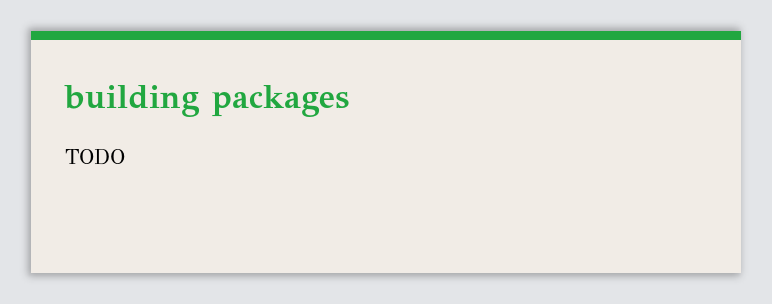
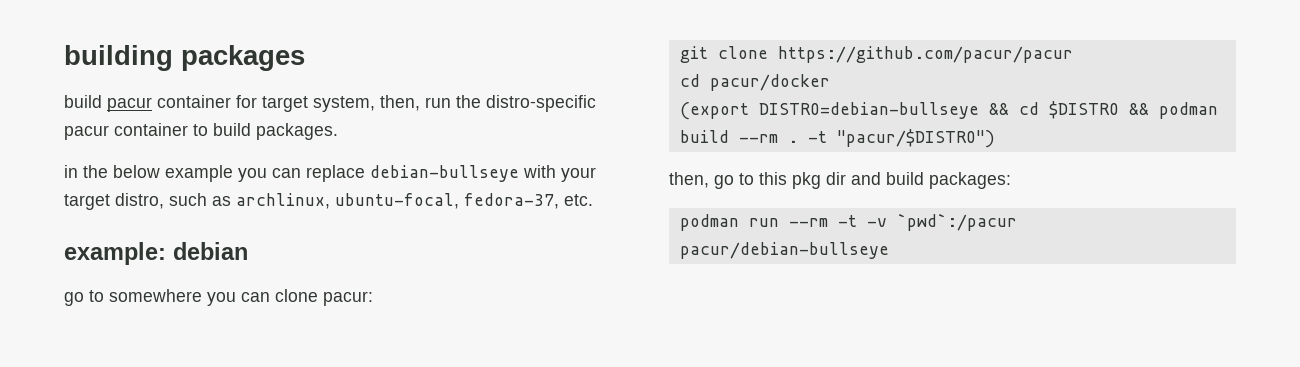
[65,148,125,165] TODO -> [64,95,596,112] [64,123,338,140] [64,165,596,182] [64,193,593,210] [64,242,248,265] [64,289,373,306] [679,46,1073,63] [679,74,830,91] [679,101,1218,120] [679,129,995,148] [669,172,1011,189] [679,214,1017,231] [679,242,889,259] build pacur container for target system, then, run the distro-specific pacur container to build packages. // in the below example you can replace debian-bullseye with your target distro, such as archlinux, ubuntu-focal, fedora-37, etc. // example: debian // go to somewhere you can clone pacur: // git clone https://github.com/pacur/pacur // cd pacur/docker // (export DISTRO=debian-bullseye && cd $DISTRO && podman build --rm . -t "pacur/$DISTRO") // then, go to this pkg dir and build packages: // podman run --rm -t -v `pwd`:/pacur pacur/debian-bullseye

